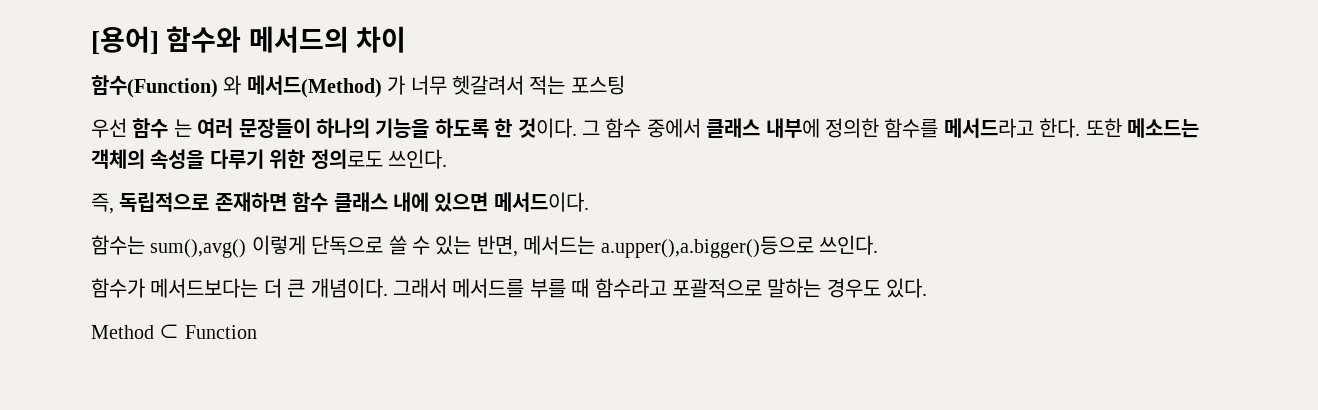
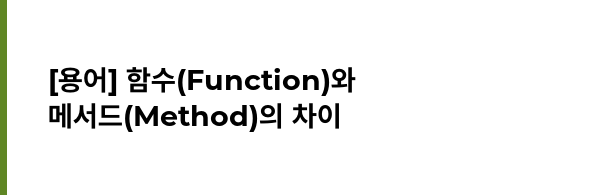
[166,26,349,53] 함수와 메서드의 -> [126,67,356,96] [48,103,284,132] 함수(Function)와 메서드(Method)의
[91,75,625,98] [91,118,1199,138] [91,149,447,169] [91,192,589,214] [91,235,878,258] [91,278,928,298] [91,324,257,339] // 함수(Function) 와 메서드(Method) 가 너무 헷갈려서 적는 포스팅 // 우선 함수 는 여러 문장들이 하나의 기능을 하도록 한 것이다. 그 함수 중에서 클래스 내부에 정의한 함수를 메서드라고 한다. 또한 메소드는 객체의 속성을 다루기 위한 정의로도 쓰인다. // 즉, 독립적으로 존재하면 함수 클래스 내에 있으면 메서드이다. // 함수는 sum(),avg() 이렇게 단독으로 쓸 수 있는 반면, 메서드는 a.upper(),a.bigger()등으로 쓰인다. // 함수가 메서드보다는 더 큰 개념이다. 그래서 메서드를 부를 때 함수라고 포괄적으로 말하는 경우도 있다. // Method ⊂ Function -> (342, 116) none

